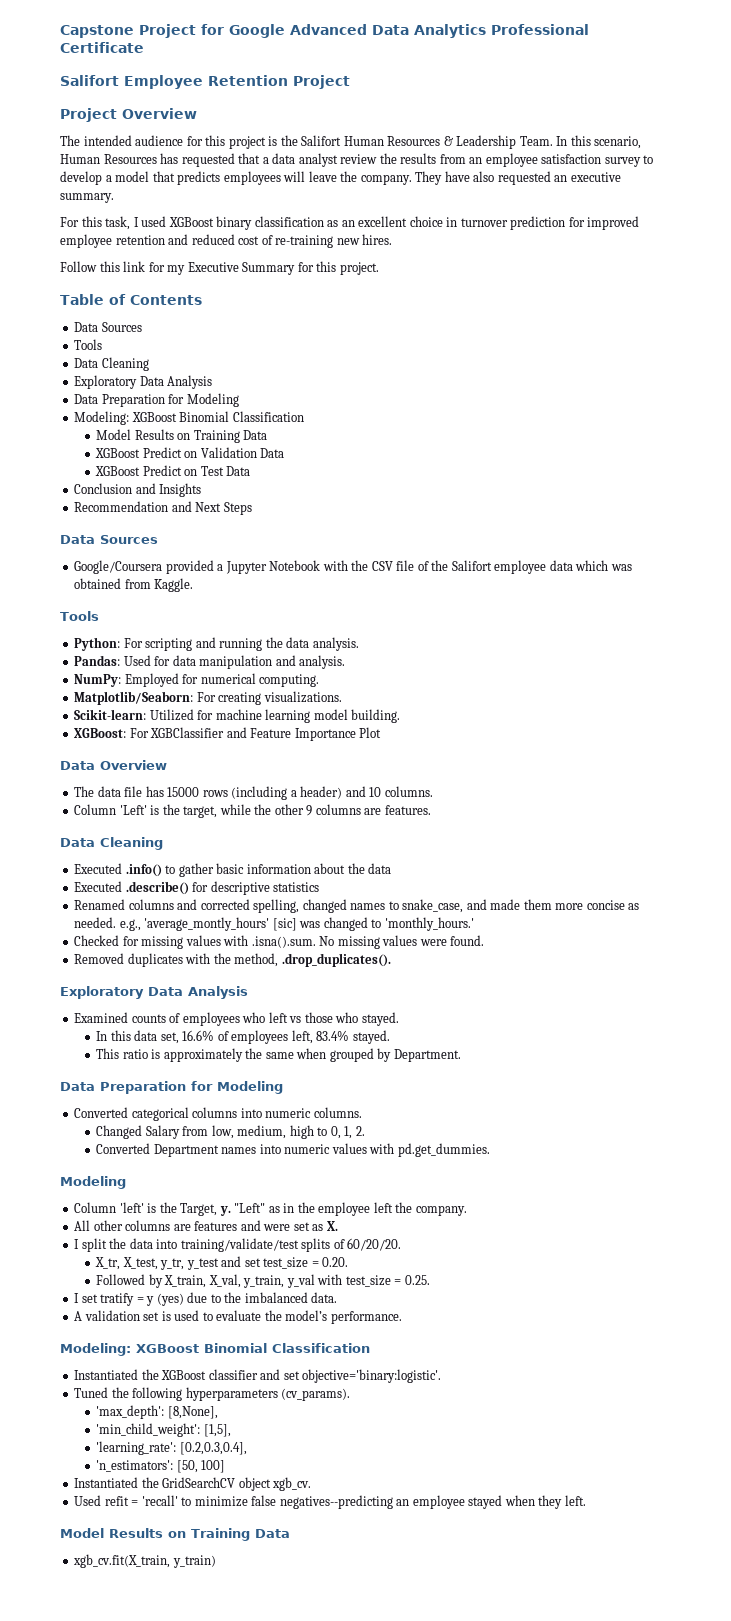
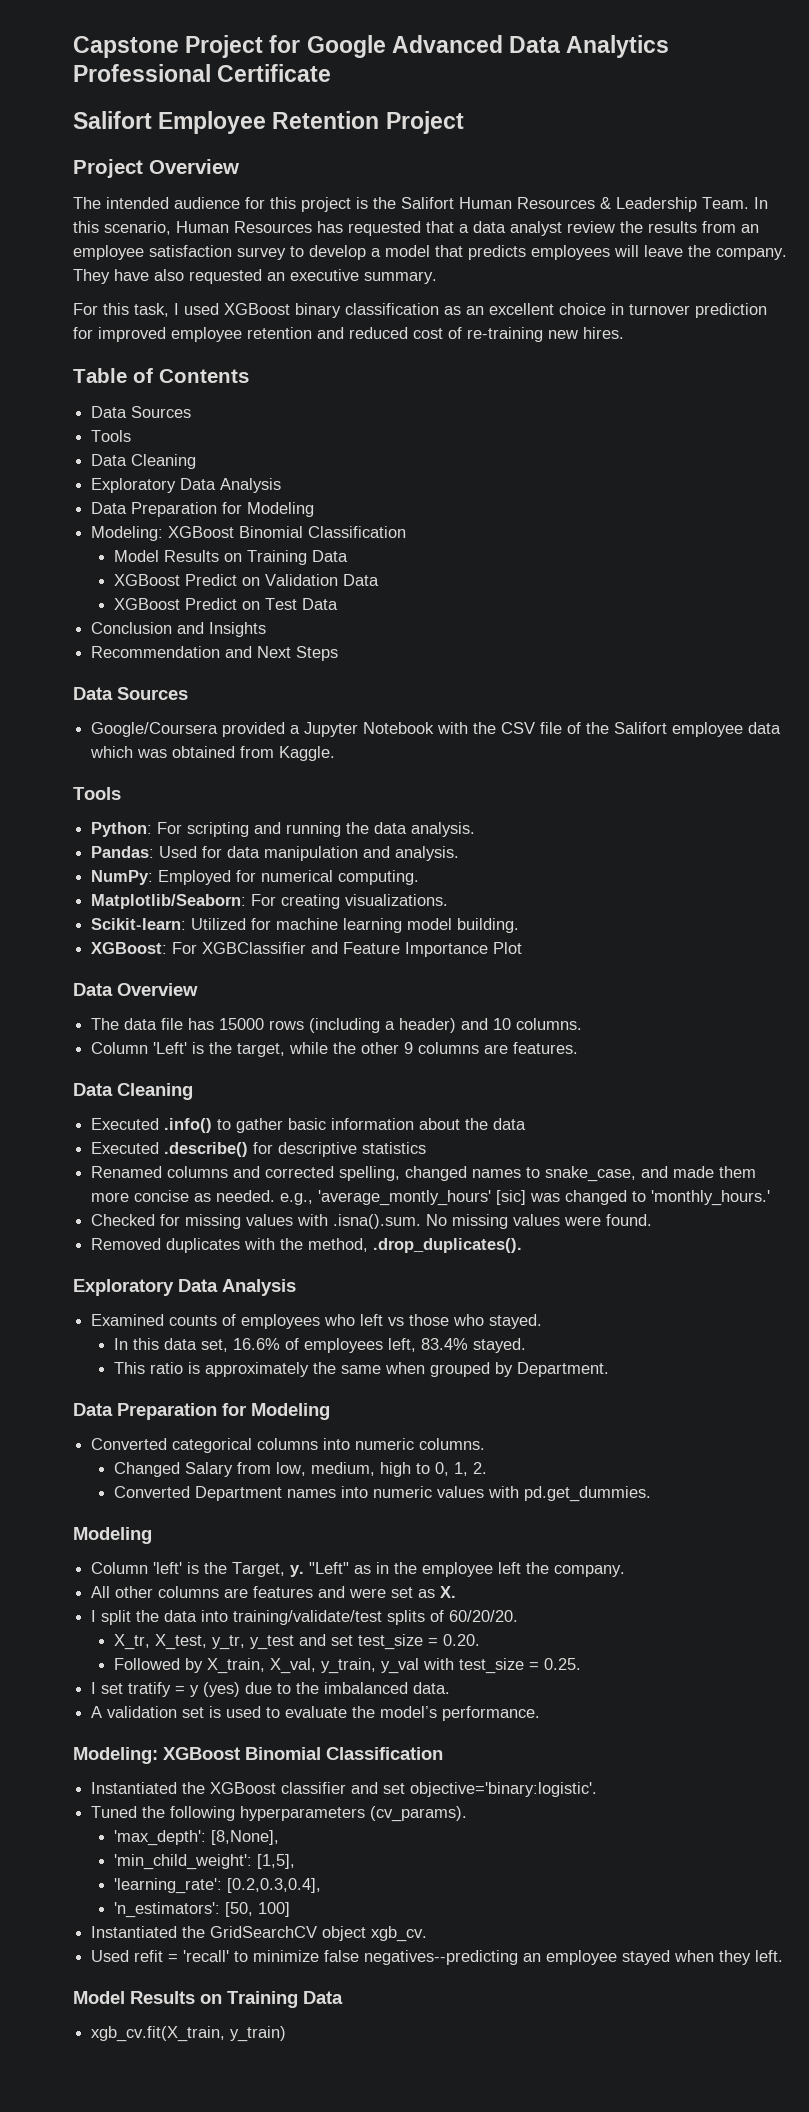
[60,261,379,275] // Follow this link for my Executive Summary for this project. -> (624, 333) none

